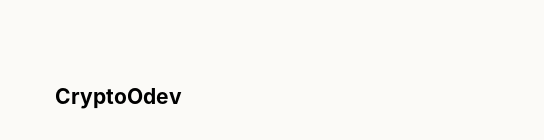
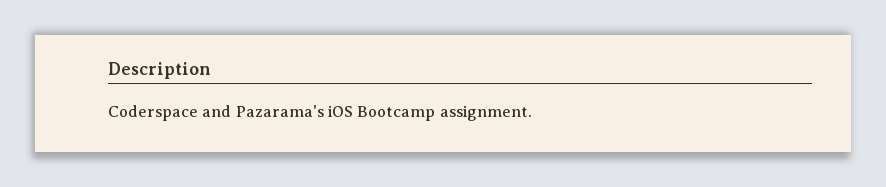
[55,88,182,109] CryptoOdev -> [108,62,211,79] [108,105,532,121] Description // Coderspace and Pazarama's iOS Bootcamp assignment.

